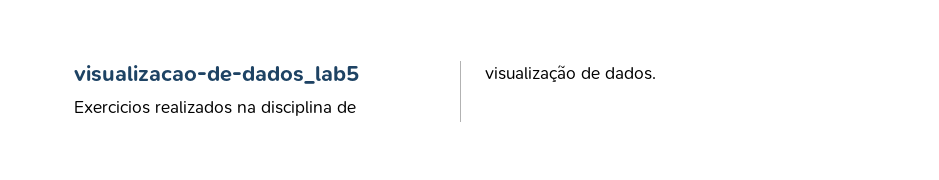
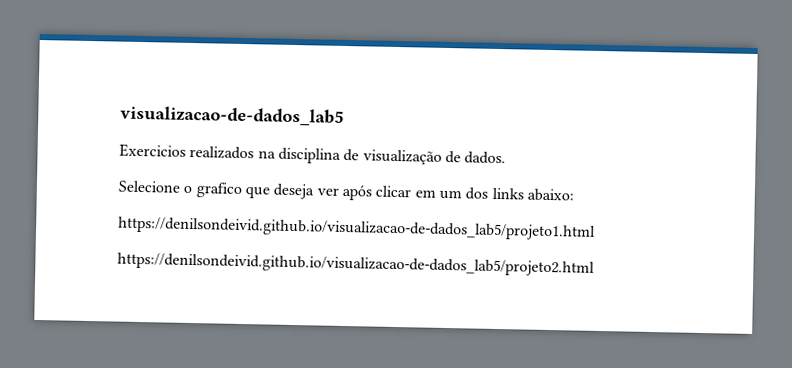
(656, 73) none -> [118,180,574,202] [118,216,596,241] [117,252,595,277] // Selecione o grafico que deseja ver após clicar em um dos links abaixo: // https://denilsondeivid.github.io/visualizacao-de-dados_lab5/projeto1.html // https://denilsondeivid.github.io/visualizacao-de-dados_lab5/projeto2.html

